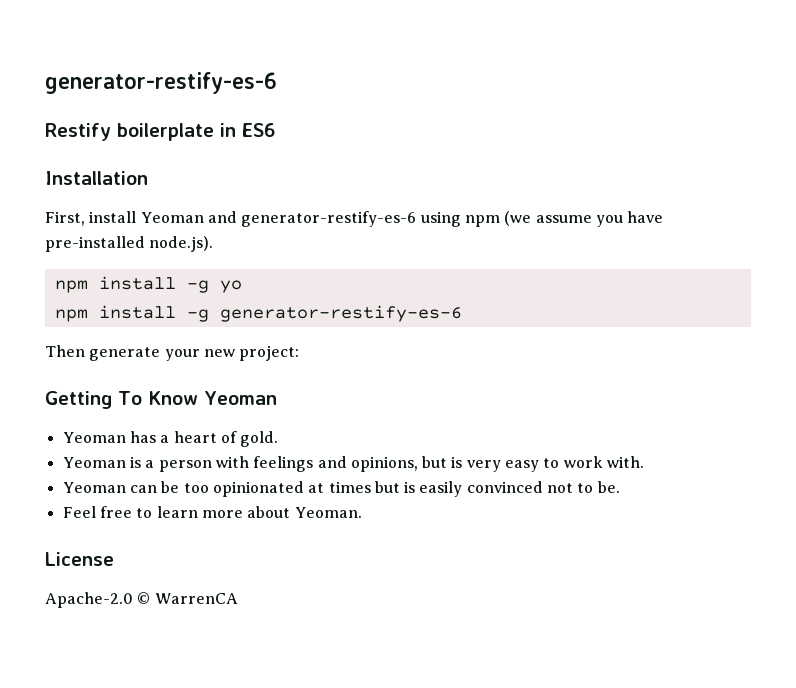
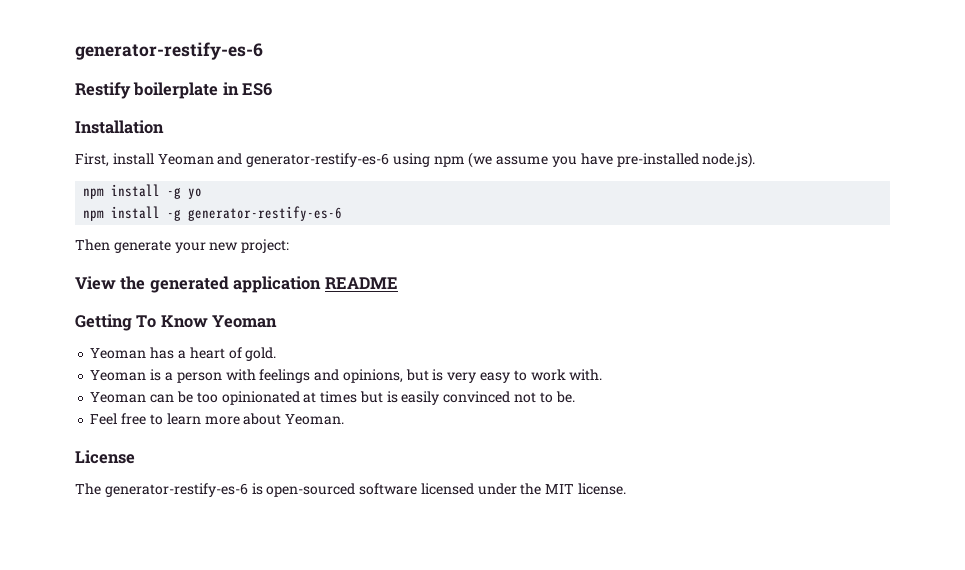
(300, 353) none -> [75,276,398,293] // View the generated application README
[45,592,238,608] Apache-2.0 © WarrenCA -> [75,483,627,497] The generator-restify-es-6 is open-sourced software licensed under the MIT license.

